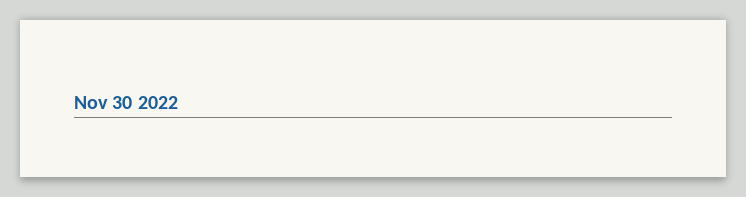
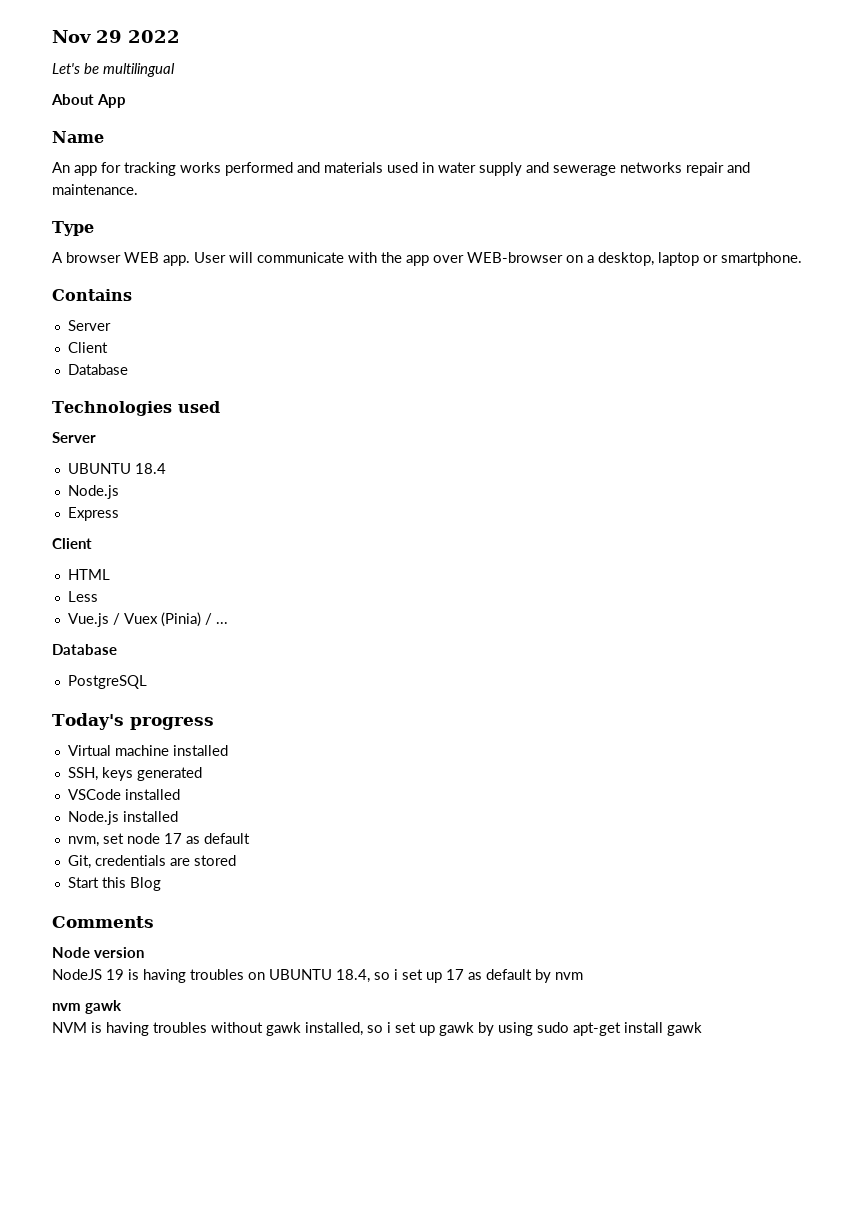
[112,96,133,109] 30 -> [96,30,122,43] 29
(178, 102) none -> [52,63,175,77] [51,94,126,108] [52,131,104,143] [52,162,750,176] [52,184,138,195] [52,221,94,236] [52,252,802,266] [52,289,132,301] [67,320,111,331] [67,342,108,353] [67,364,128,375] [52,401,220,416] [52,432,96,443] [67,463,166,474] [67,485,119,499] [67,507,119,521] [52,538,92,549] [67,569,110,580] [67,591,98,602] [67,612,228,627] [52,644,117,655] [67,675,147,689] [52,713,214,730] [67,745,228,756] [67,767,202,781] [67,789,180,800] [67,811,178,825] [67,833,250,847] [67,855,236,869] [67,877,161,891] [52,916,154,928] [52,947,144,958] [52,969,583,983] [52,1000,122,1014] [52,1022,702,1036] // Let's be multilingual // About App // Name // An app for tracking works performed and materials used in water supply and sewerage networks repair and maintenance. // Type // A browser WEB app. User will communicate with the app over WEB-browser on a desktop, laptop or smartphone. // Contains // Server // Client // Database // Technologies used // Server // UBUNTU 18.4 // Node.js // Express // Client // HTML // Less // Vue.js / Vuex (Pinia) / ... // Database // PostgreSQL // Today's progress // Virtual machine installed // SSH, keys generated // VSCode installed // Node.js installed // nvm, set node 17 as default // Git, credentials are stored // Start this Blog // Comments // Node version // NodeJS 19 is having troubles on UBUNTU 18.4, so i set up 17 as default by nvm // nvm gawk // NVM is having troubles without gawk installed, so i set up gawk by using sudo apt-get install gawk

